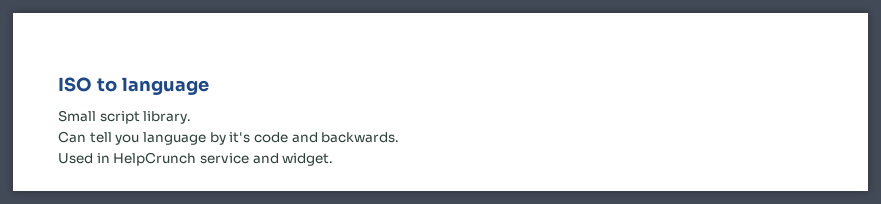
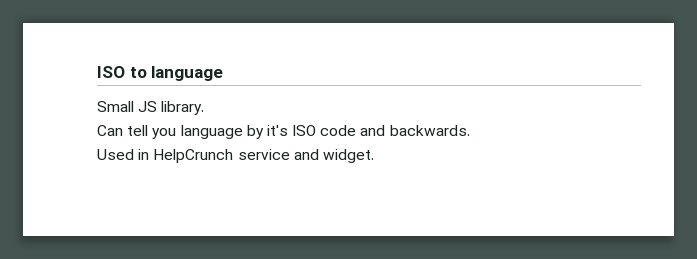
[99,111,140,124] script -> [138,101,158,112] JS
(251, 137) none -> [292,125,317,136] ISO

